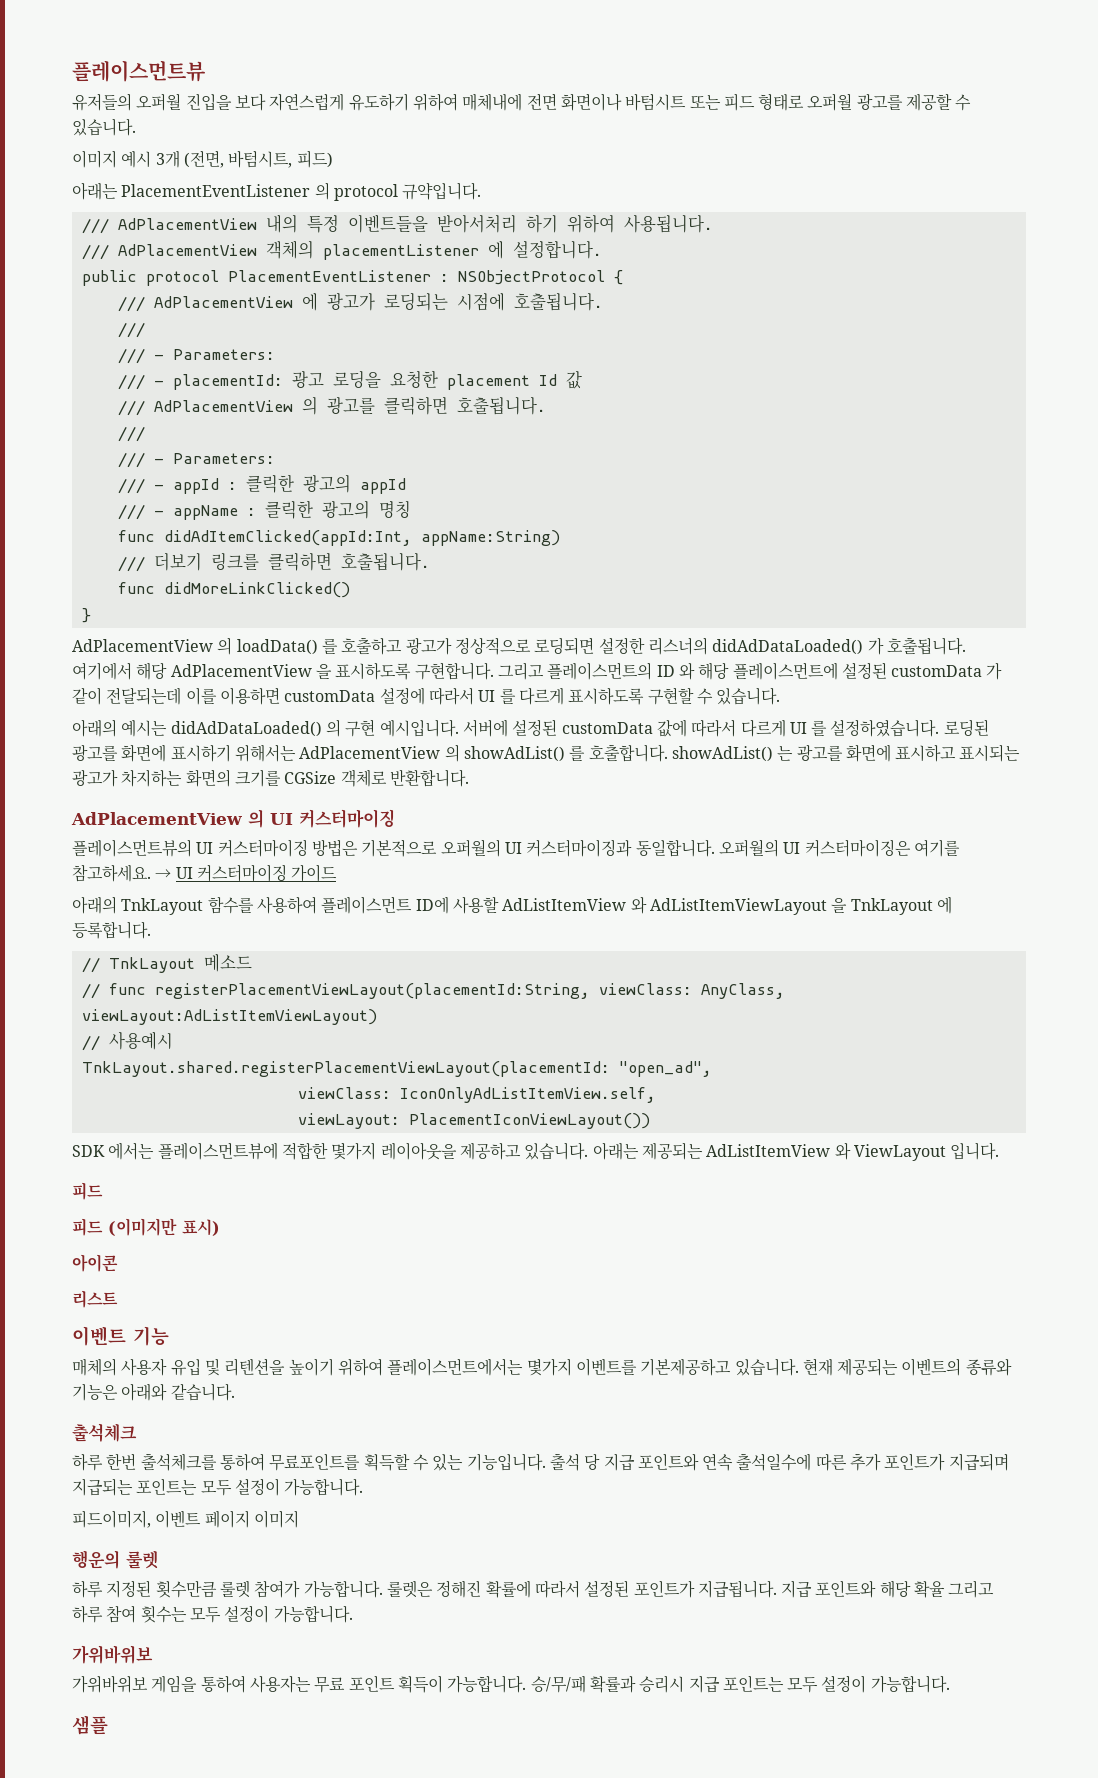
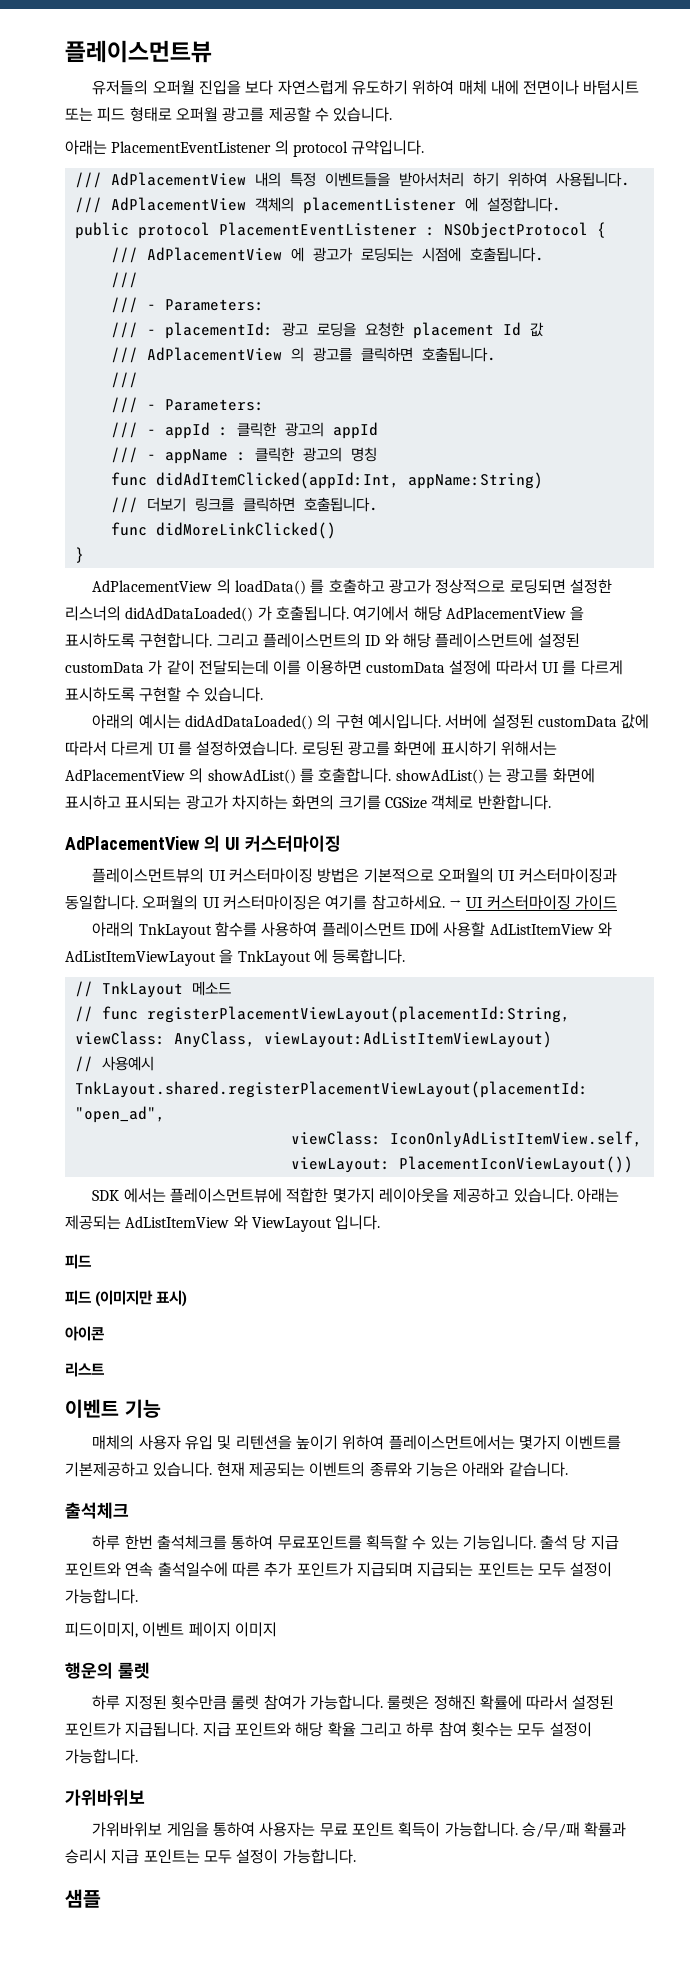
[462,93,622,111] 매체내에 전면 화면이나 -> [458,80,580,95] 매체 내에 전면이나
[72,150,333,168] // 이미지 예시 3개 (전면, 바텀시트, 피드) -> (393, 114) none

